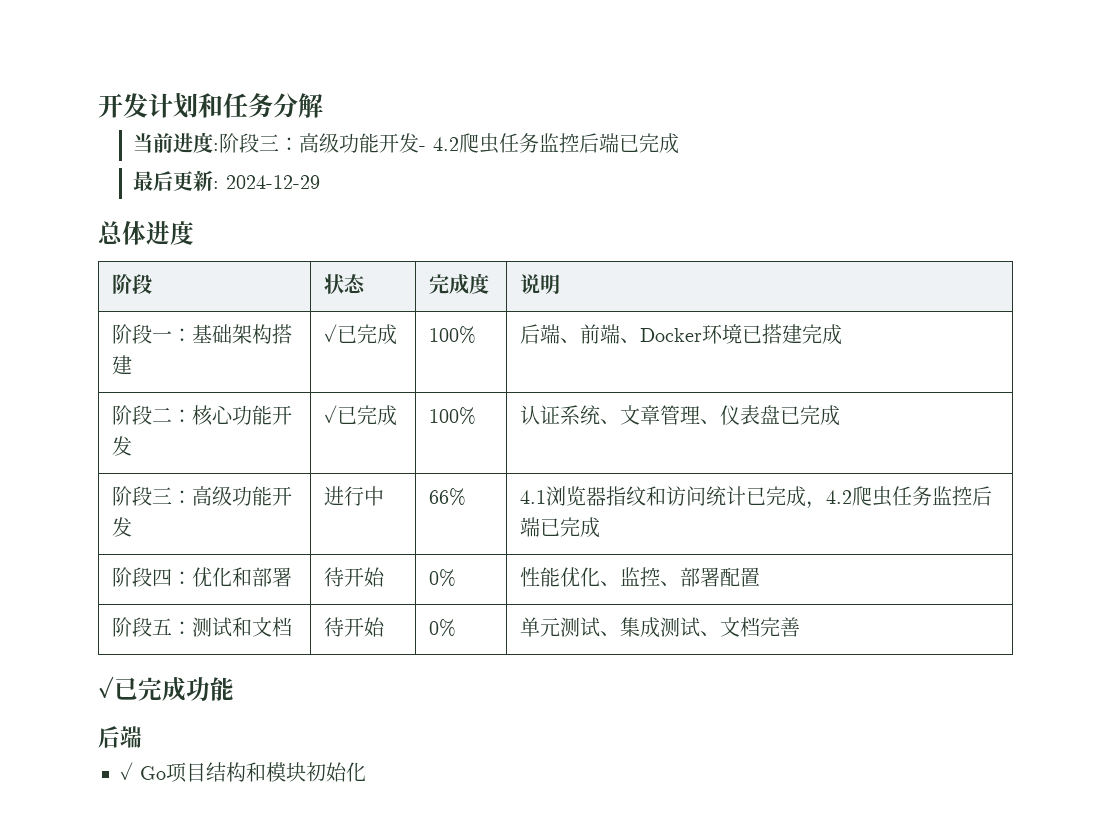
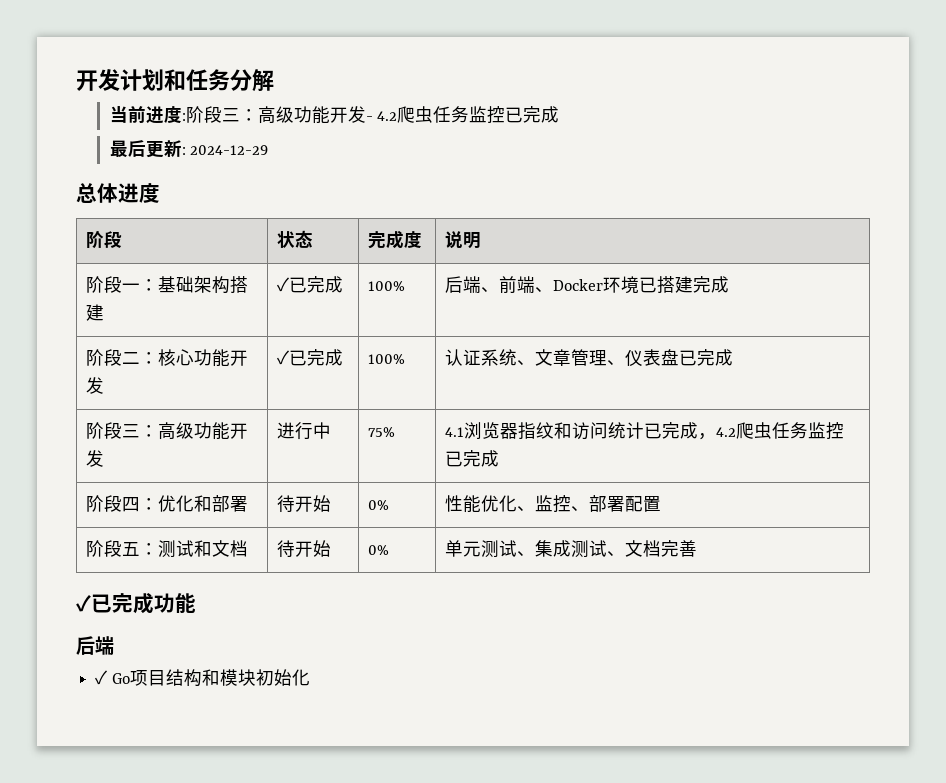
[579,133,620,153] 后端 -> (506, 115) none
[428,488,466,506] 66% -> [367,427,395,437] 75%
[971,486,992,506] [519,517,540,537] 后端 -> (844, 431) none

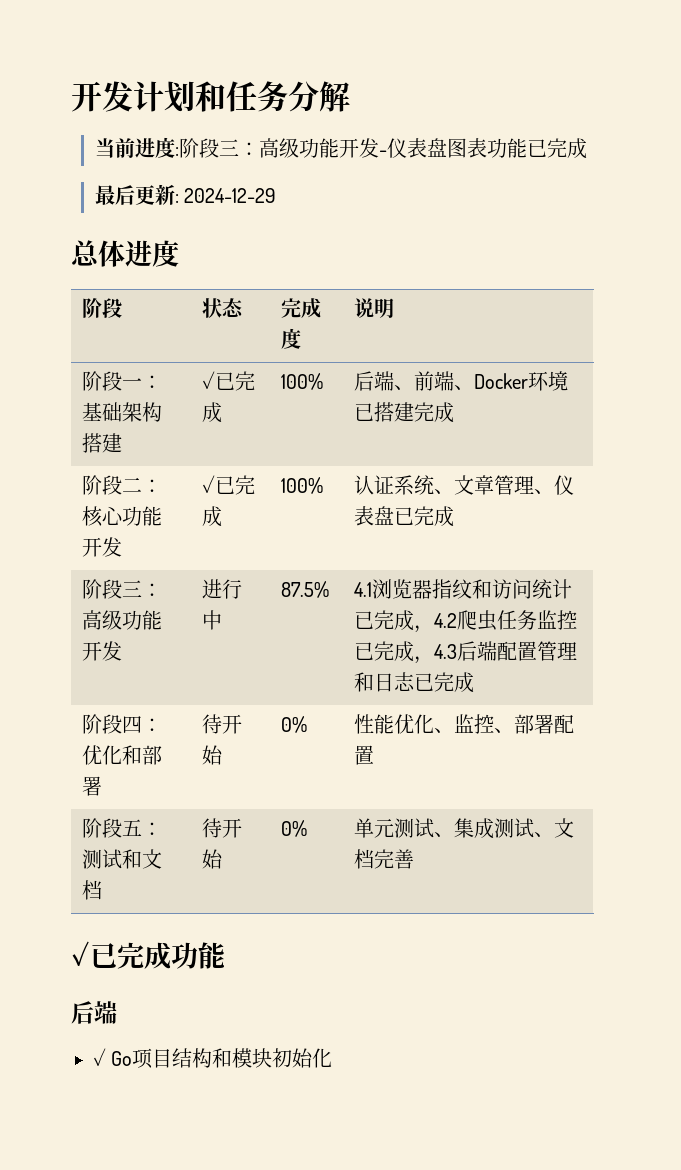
[377,106,506,124] 4.2爬虫任务监控 -> [386,138,527,158] 仪表盘图表功能
[367,427,395,437] 75% -> [281,581,330,598] 87.5%
(499, 458) none -> [414,641,578,664] [354,672,475,693] ，4.3后端配置管理和日志已完成

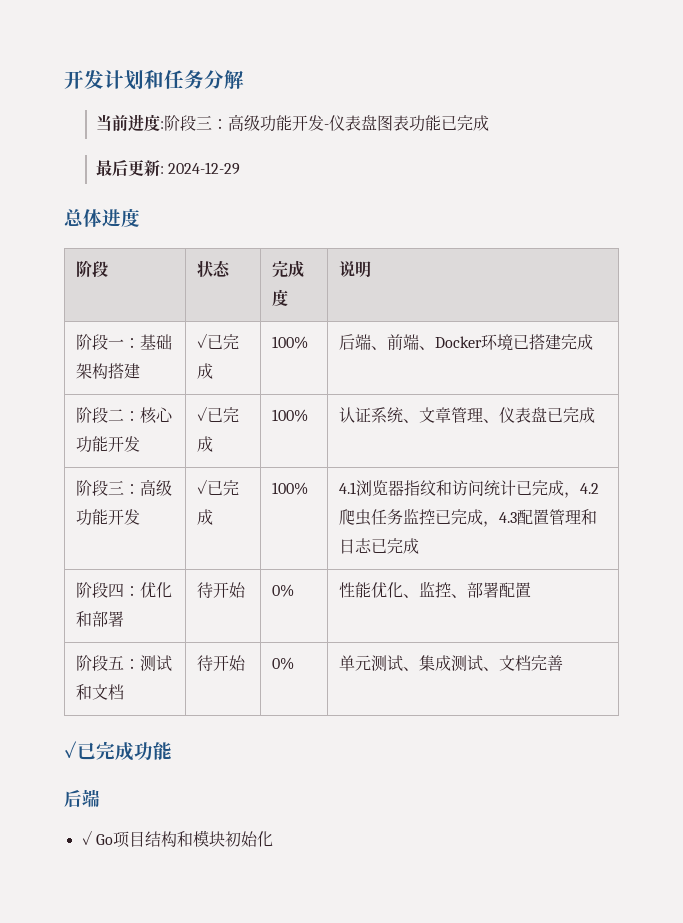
[202,579,243,599] [202,610,223,630] [281,581,330,598] 进行中 | 87.5% -> [197,479,240,496] [197,509,214,525] [272,482,309,495] ✓已完成 | 100%
[457,641,498,661] 后端 -> (518, 517) none

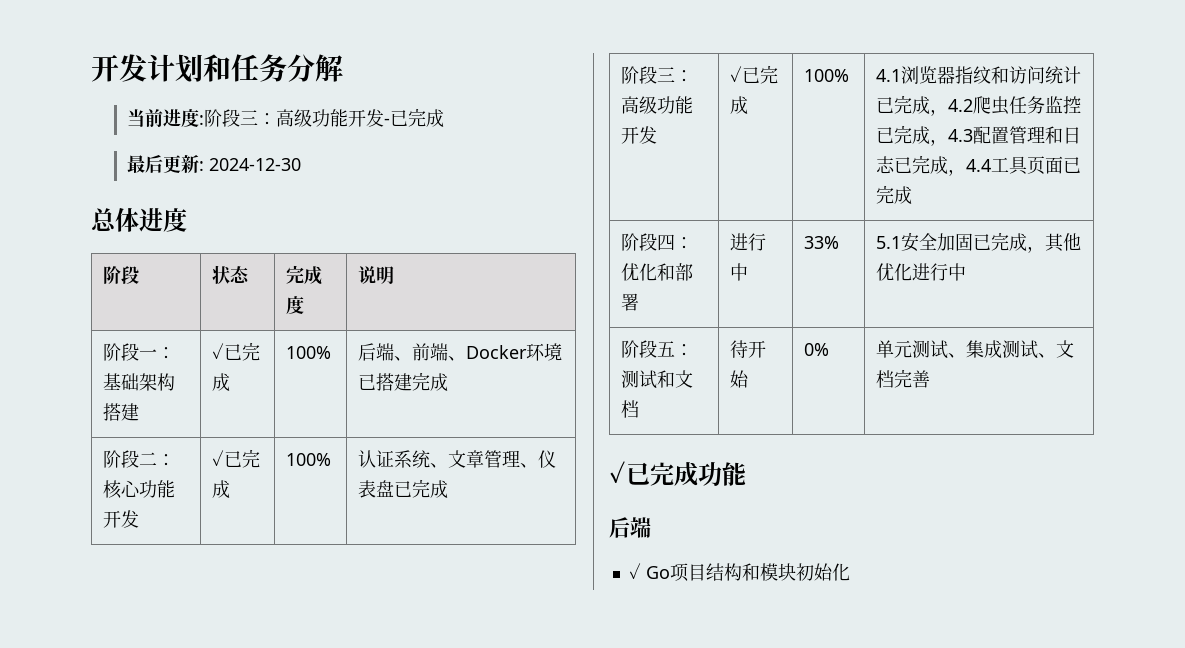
[328,115,441,132] 仪表盘图表功能 -> (390, 121) none
[168,162,241,175] 2024-12-29 -> [208,158,301,171] 2024-12-30
(420, 546) none -> [948,156,1082,176] [876,185,913,204] ，4.4工具页面已完成
[197,582,247,598] [272,584,295,597] [339,581,532,598] 待开始 | 0% | 性能优化、监控、部署配置 -> [730,233,767,251] [730,263,749,281] [804,236,840,249] [876,232,1082,253] [876,263,967,281] 进行中 | 33% | 5.1安全加固已完成，其他优化进行中

